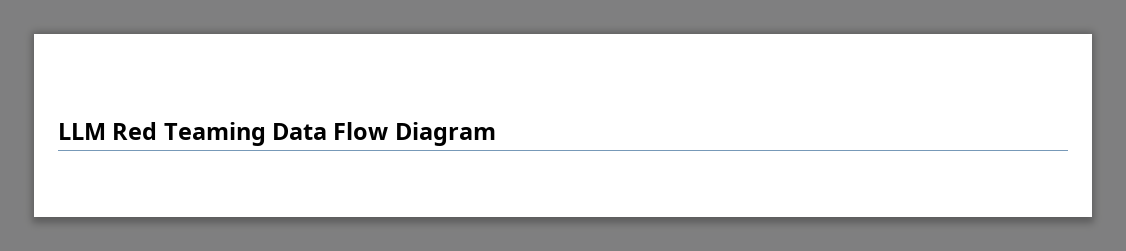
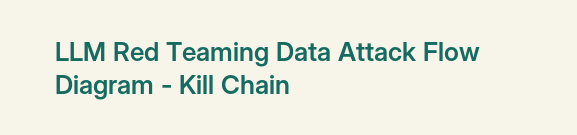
(328, 131) none -> [338,42,418,61] Attack
(496, 134) none -> [161,75,291,94] - Kill Chain

